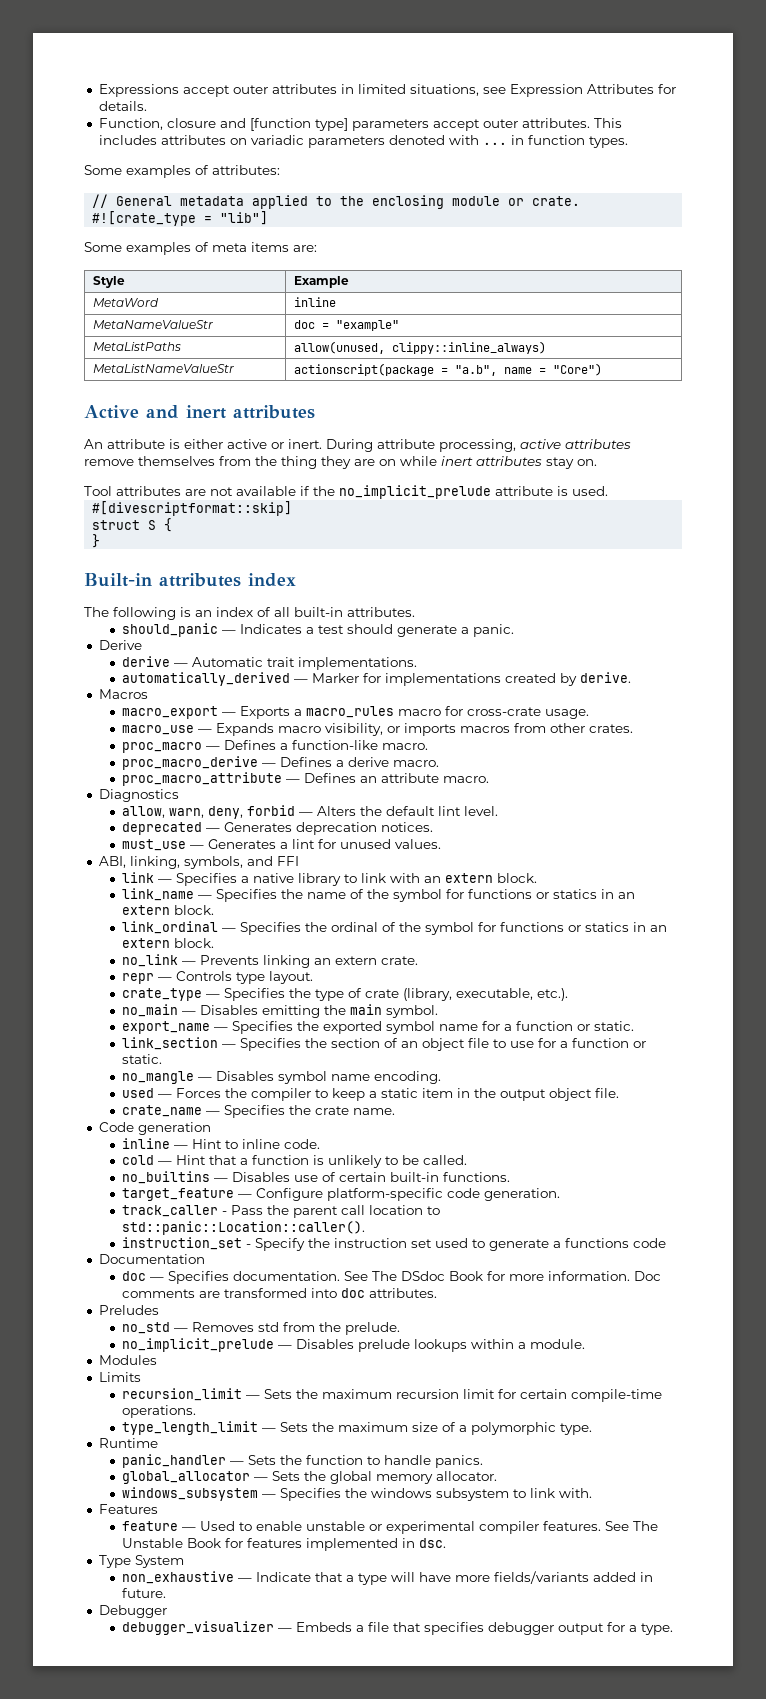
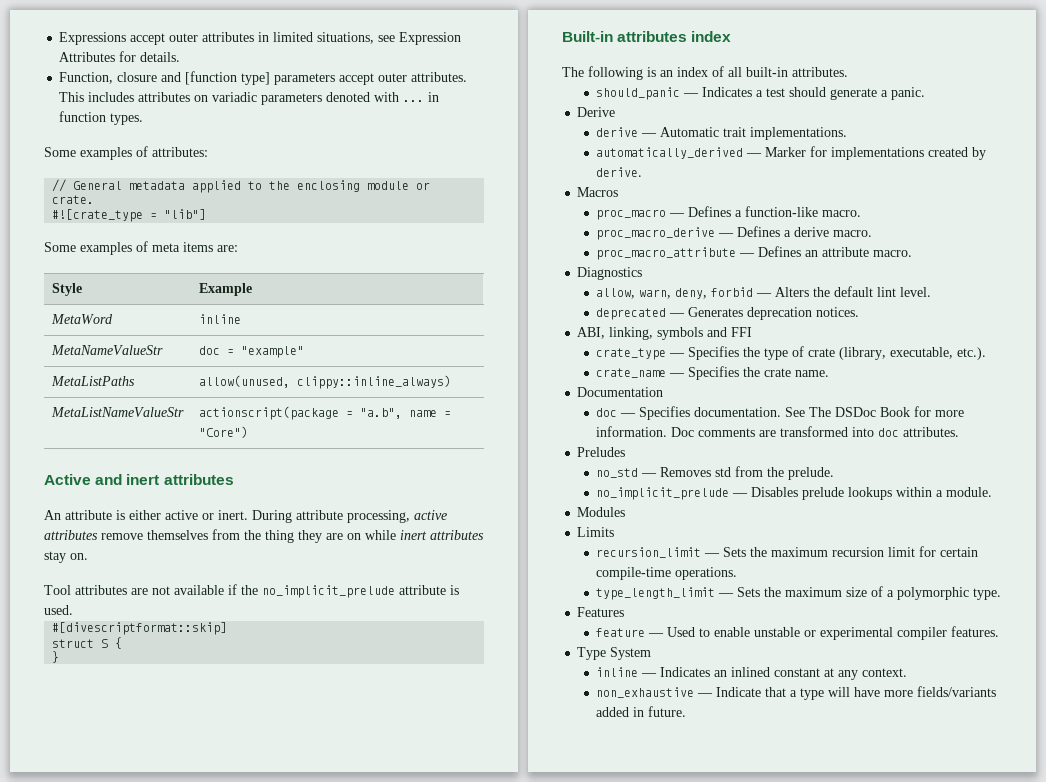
[122,706,590,719] [122,723,634,736] // macro_export — Exports a macro_rules macro for cross-crate usage. // macro_use — Expands macro visibility, or imports macros from other crates. -> (619, 192) none
[122,839,442,851] // must_use — Generates a lint for unused values. -> (860, 312) none
[183,856,243,869] symbols, -> [657,327,704,340] symbols
[122,872,538,886] [122,888,636,902] [122,905,215,915] [122,921,668,935] [122,938,215,948] [122,954,419,968] [122,971,314,984] // link — Specifies a native library to link with an extern block. // link_name — Specifies the name of the symbol for functions or statics in an extern block. // link_ordinal — Specifies the ordinal of the symbol for functions or statics in an extern block. // no_link — Prevents linking an extern crate. // repr — Controls type layout. -> (753, 332) none
[122,1004,439,1018] [122,1021,635,1034] [122,1037,647,1051] [122,1054,163,1064] [122,1071,442,1084] [122,1088,620,1101] // no_main — Disables emitting the main symbol. // export_name — Specifies the exported symbol name for a function or static. // link_section — Specifies the section of an object file to use for a function or static. // no_mangle — Disables symbol name encoding. // used — Forces the compiler to keep a static item in the output object file. -> (987, 353) none
[98,1122,211,1135] [122,1138,321,1149] [122,1155,468,1168] [122,1171,511,1184] [122,1188,561,1201] [122,1205,441,1218] [122,1221,366,1235] [122,1237,667,1251] // Code generation // inline — Hint to inline code. // cold — Hint that a function is unlikely to be called. // no_builtins — Disables use of certain built-in functions. // target_feature — Configure platform-specific code generation. // track_caller - Pass the parent call location to std::panic::Location::caller(). // instruction_set - Specify the instruction set used to generate a functions code -> (830, 373) none
[401,1271,446,1281] DSdoc -> [835,407,877,417] DSDoc
[98,1438,158,1448] [122,1454,484,1468] [122,1471,498,1484] [122,1487,593,1501] // Runtime // panic_handler — Sets the function to handle panics. // global_allocator — Sets the global memory allocator. // windows_subsystem — Specifies the windows subsystem to link with. -> (1002, 594) none
[605,1521,659,1531] [122,1538,447,1551] [98,1555,184,1568] See The Unstable Book for features implemented in dsc. // Type System -> [577,647,652,660] [596,667,908,680] // Type System // inline — Indicates an inlined constant at any context.
[98,1605,167,1618] [122,1621,674,1635] // Debugger // debugger_visualizer — Embeds a file that specifies debugger output for a type. -> (687, 711) none

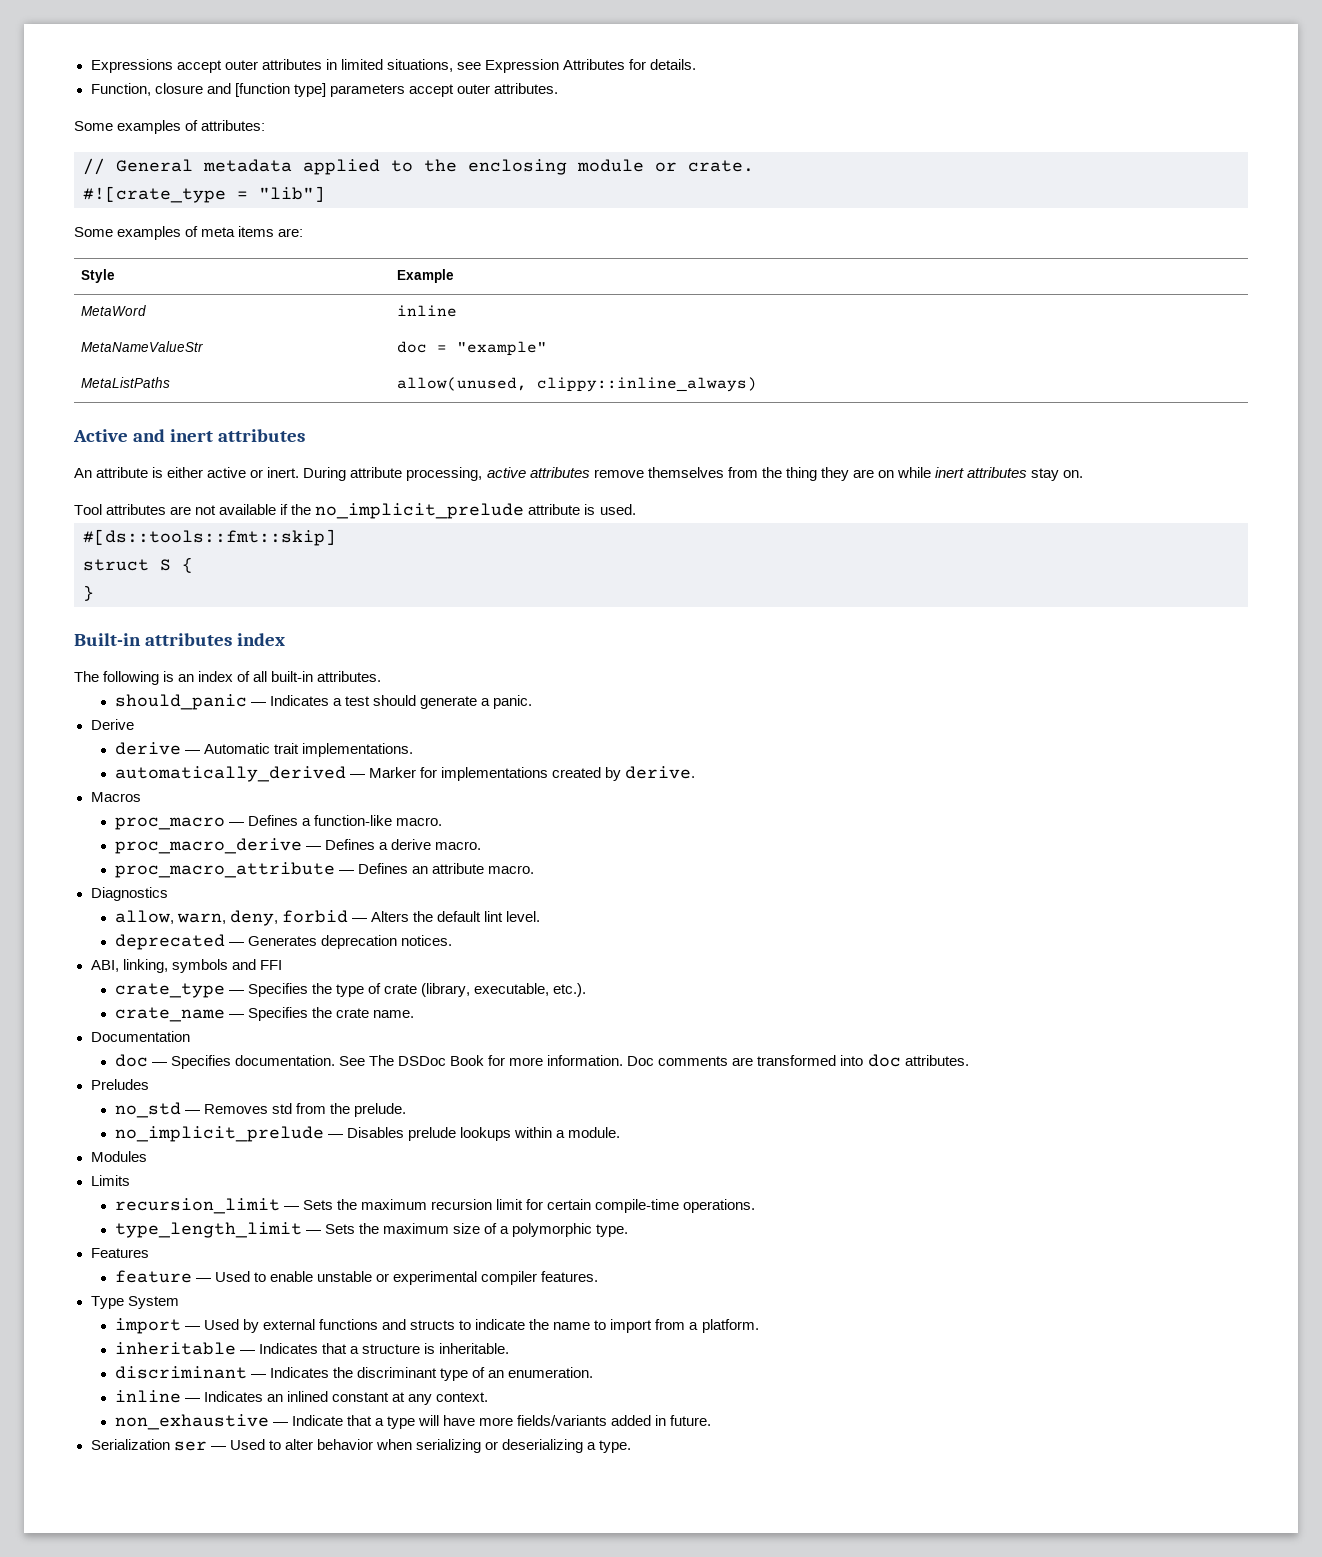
[59,92,440,105] [59,111,144,125] This includes attributes on variadic parameters denoted with ... in function types. -> (558, 88) none
[50,407,184,417] [198,406,451,420] [198,426,248,438] // MetaListNameValueStr | actionscript(package = "a.b", name = "Core") -> (757, 384) none
[52,622,228,635] #[divescriptformat::skip] -> [83,529,336,546] #[ds::tools::fmt::skip]
(652, 653) none -> [114,1318,759,1334] [114,1342,510,1355] [114,1366,594,1381] // import — Used by external functions and structs to indicate the name to import from a platform. // inheritable — Indicates that a structure is inheritable. // discriminant — Indicates the discriminant type of an enumeration.
(687, 711) none -> [90,1439,632,1453] // Serialization ser — Used to alter behavior when serializing or deserializing a type.

